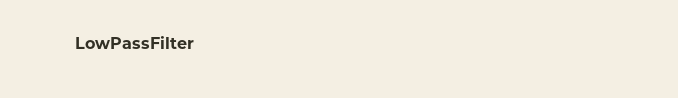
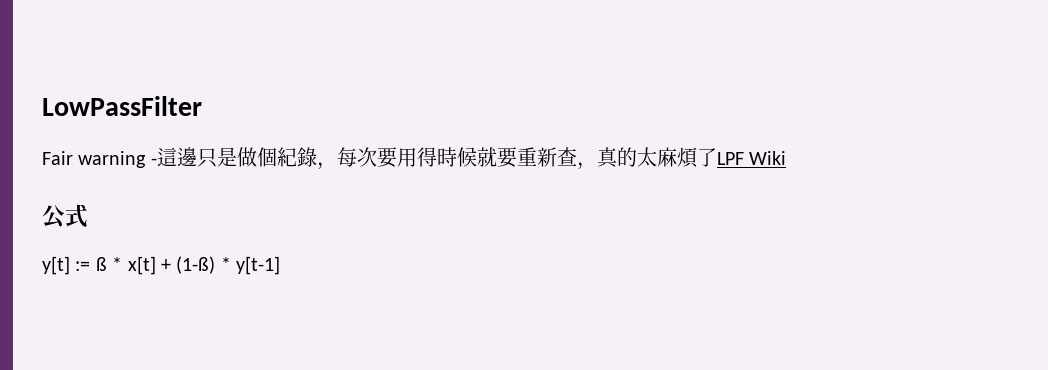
(194, 42) none -> [42,147,787,170] [42,204,88,229] [42,256,281,275] // Fair warning -這邊只是做個紀錄，每次要用得時候就要重新查，真的太麻煩了LPF Wiki // 公式 // y[t] := ß * x[t] + (1-ß) * y[t-1]

